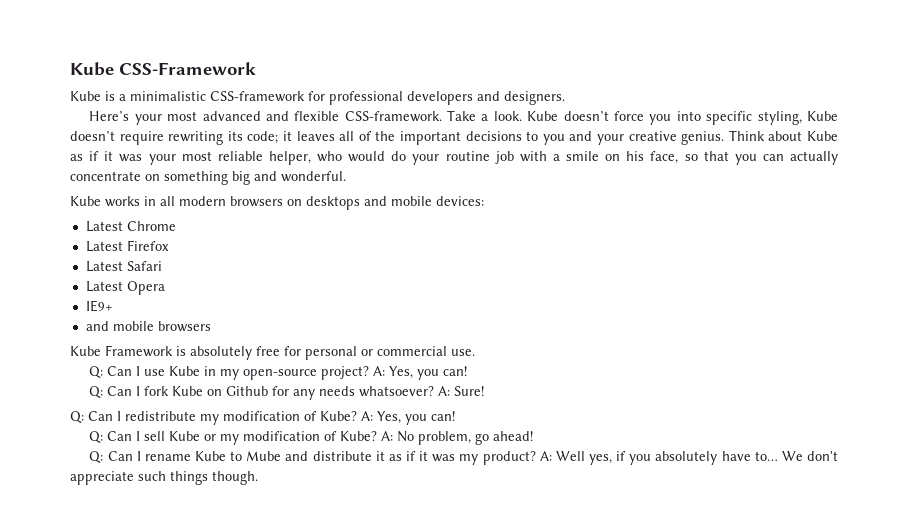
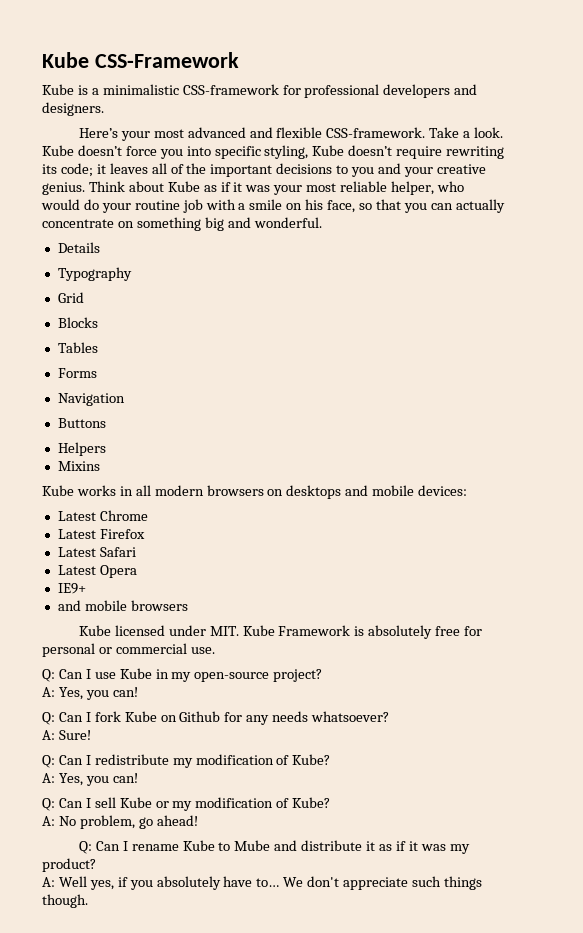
(346, 176) none -> [57,242,100,253] [57,267,132,281] [57,292,84,303] [57,317,98,328] [57,342,98,353] [57,368,97,378] [57,393,125,406] [57,418,106,428] [57,442,106,456] [57,461,100,471] // Details // Typography // Grid // Blocks // Tables // Forms // Navigation // Buttons // Helpers // Mixins
(101, 351) none -> [114,625,275,636] licensed under MIT. Kube
(370, 373) none -> (323, 675) //
(435, 391) none -> (390, 716) //
(357, 416) none -> (331, 759) //
(378, 436) none -> (331, 802) //
(536, 458) none -> (96, 865) //

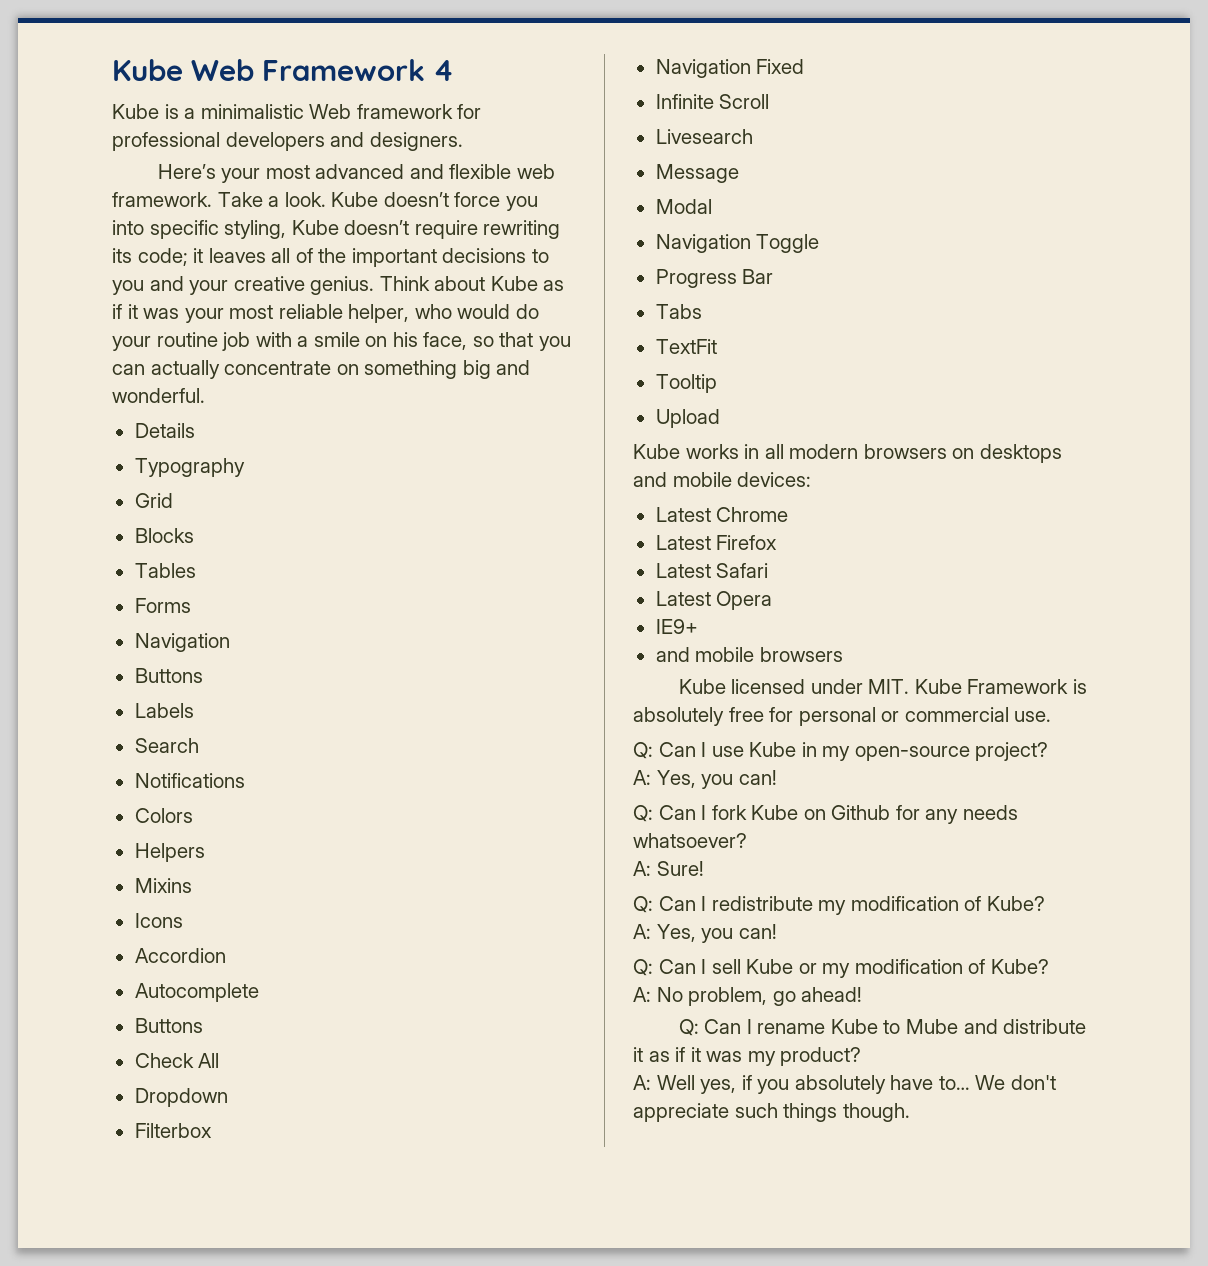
[42,52,239,68] Kube CSS-Framework -> [112,59,454,81] Kube Web Framework 4
[182,84,279,95] CSS-framework -> [309,104,453,119] Web framework
[326,127,426,138] CSS-framework. -> [516,164,555,179] [112,192,212,207] web framework.
[57,442,106,456] [57,461,100,471] Helpers // Mixins -> [134,703,194,718] [134,738,199,753] [134,773,245,788] [134,808,193,823] [134,843,205,862] [134,878,192,893] [134,913,183,928] [134,948,226,963] [134,983,259,1002] [134,1018,203,1033] [134,1053,220,1068] [134,1088,228,1107] [134,1123,212,1138] [655,59,805,78] [655,94,770,109] [655,129,753,144] [655,164,739,183] [655,199,712,214] [655,234,820,253] [655,269,774,288] [655,304,702,319] [655,339,717,354] [655,374,717,393] [655,409,720,428] Labels // Search // Notifications // Colors // Helpers // Mixins // Icons // Accordion // Autocomplete // Buttons // Check All // Dropdown // Filterbox // Navigation Fixed // Infinite Scroll // Livesearch // Message // Modal // Navigation Toggle // Progress Bar // Tabs // TextFit // Tooltip // Upload

